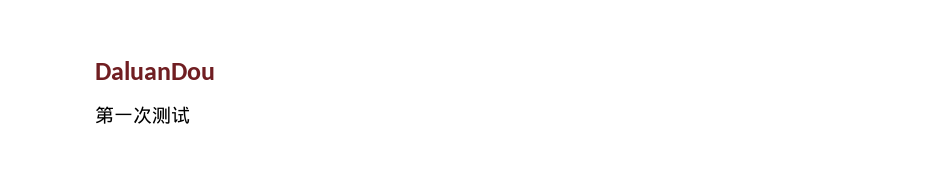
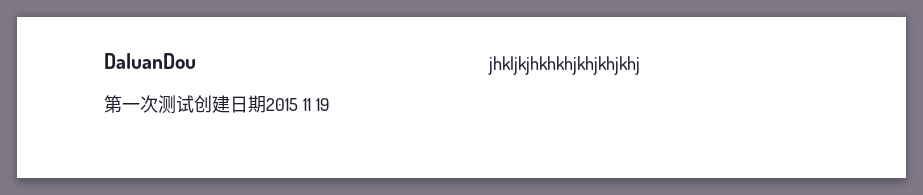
(190, 115) none -> [194,95,329,113] [488,56,640,75] 创建日期2015 11 19 jhkljkjhkhkhjkhjkhjkhj

